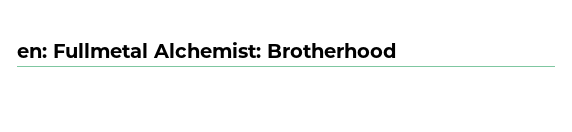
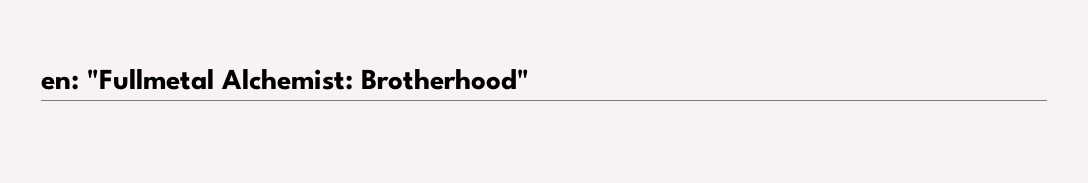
[53,42,397,58] Fullmetal Alchemist: Brotherhood -> [87,69,529,90] "Fullmetal Alchemist: Brotherhood"

